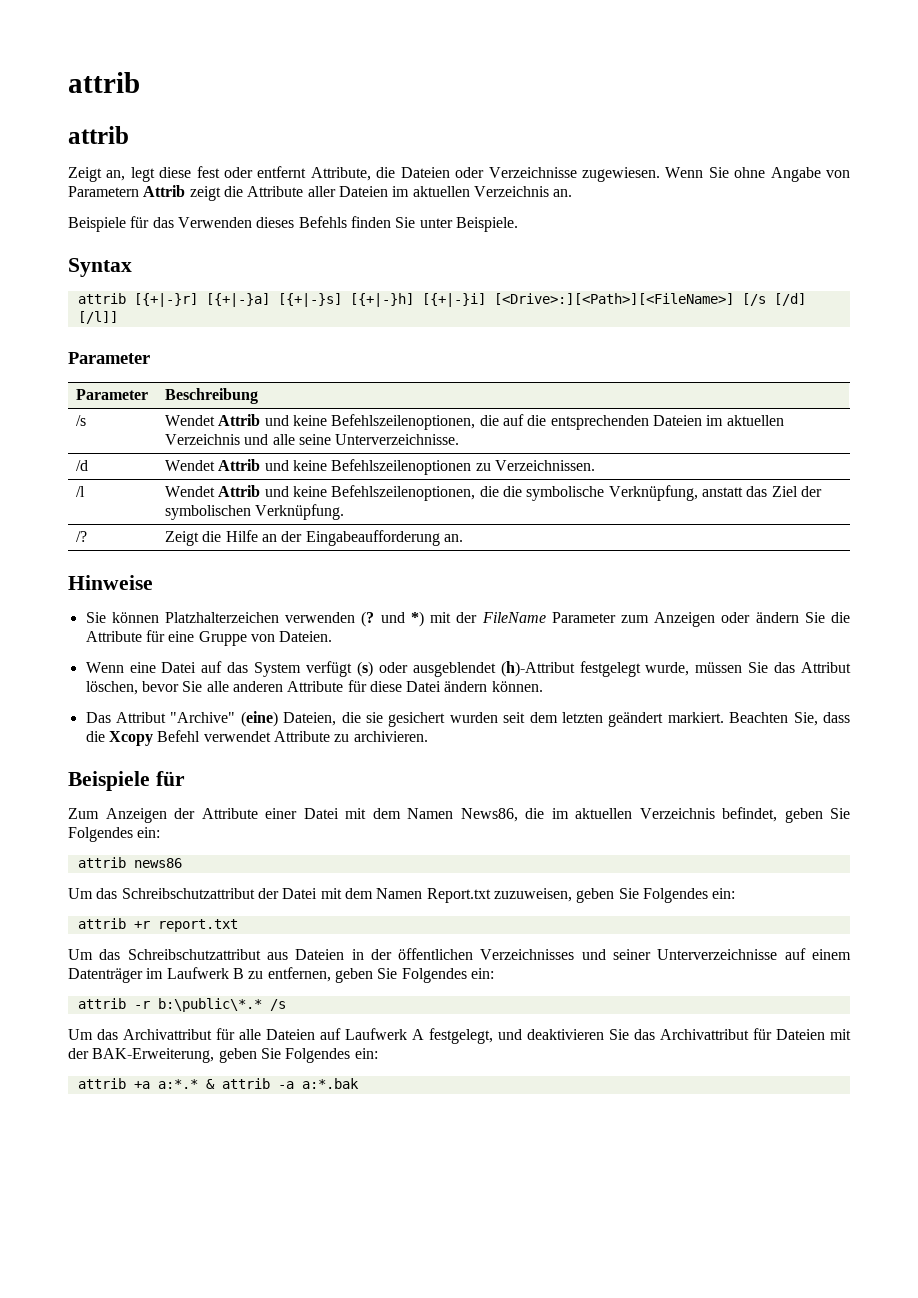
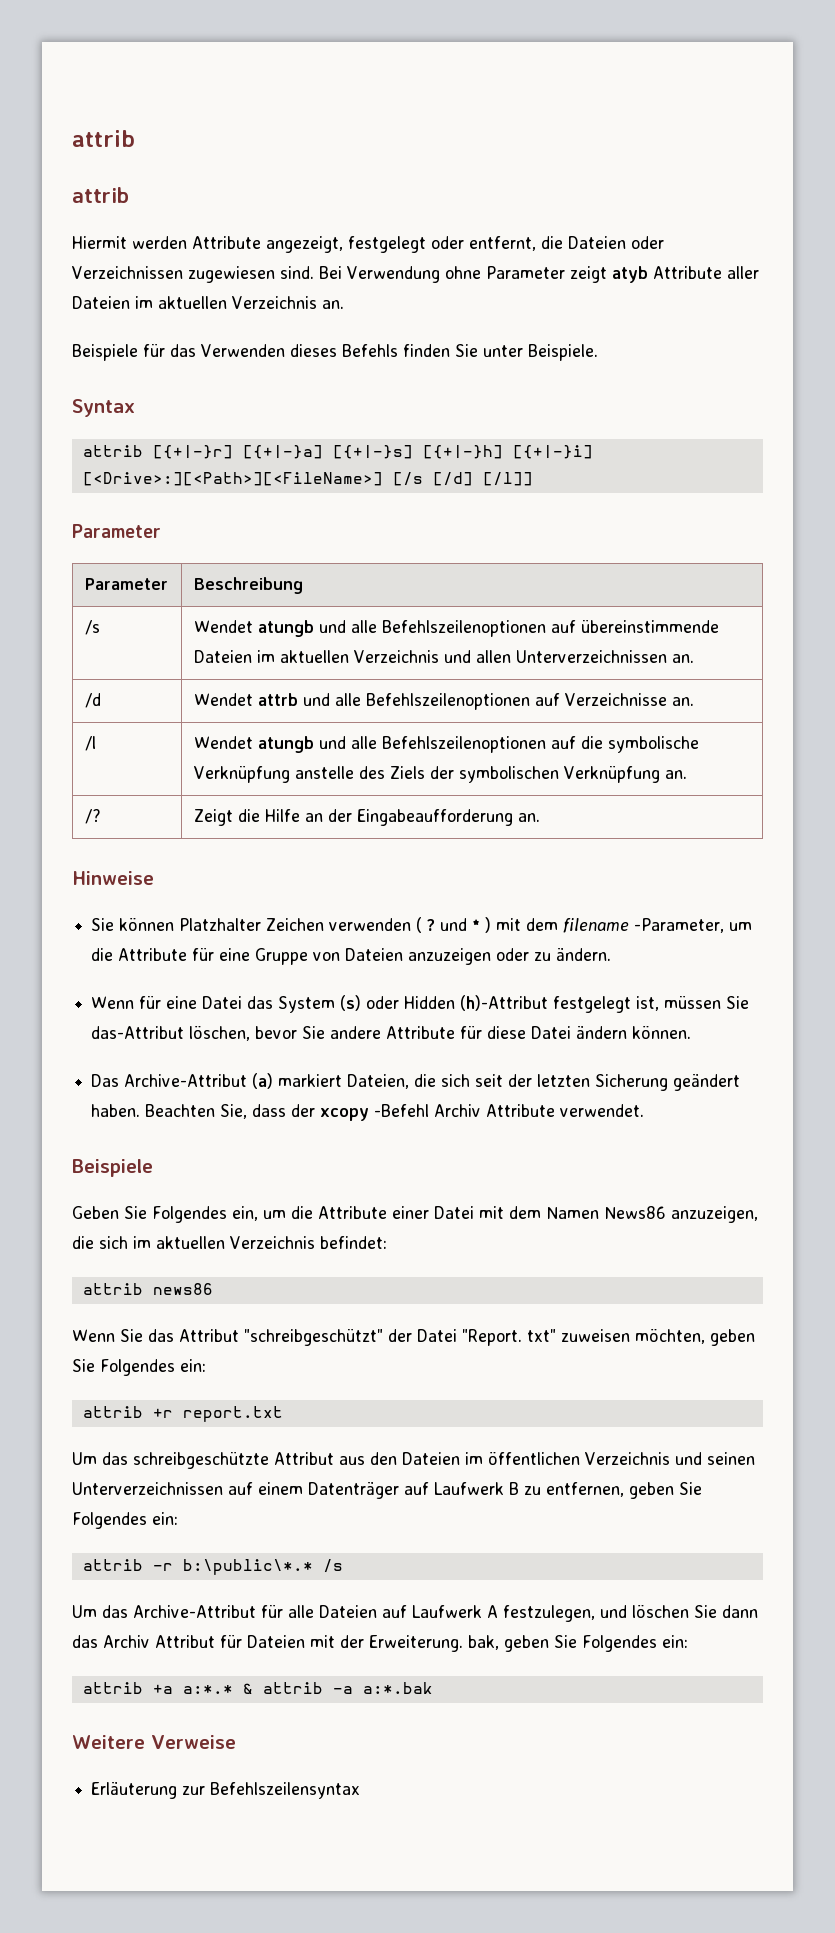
[68,166,850,182] [68,185,243,201] Zeigt an, legt diese fest oder entfernt Attribute, die Dateien oder Verzeichnisse zugewiesen. Wenn Sie ohne Angabe von Parametern Attrib zeigt die -> [72,236,664,253] [72,266,648,283] Hiermit werden Attribute angezeigt, festgelegt oder entfernt, die Dateien oder Verzeichnissen zugewiesen sind. Bei Verwendung ohne Parameter zeigt atyb
[218,414,649,430] Attrib und keine Befehlszeilenoptionen, die auf die entsprechenden -> [257,620,719,637] atungb und alle Befehlszeilenoptionen auf übereinstimmende
[272,434,460,445] alle seine Unterverzeichnisse. -> [475,650,694,663] allen Unterverzeichnissen an.
[218,459,595,475] [76,486,86,497] [165,485,822,501] [165,504,345,520] Attrib und keine Befehlszeilenoptionen zu Verzeichnissen. // /l | Wendet Attrib und keine Befehlszeilenoptionen, die die symbolische Verknüpfung, anstatt das Ziel der symbolischen Verknüpfung. -> [257,693,694,710] [84,736,96,751] [193,736,699,753] [193,766,687,783] attrb und alle Befehlszeilenoptionen auf Verzeichnisse an. // /l | Wendet atungb und alle Befehlszeilenoptionen auf die symbolische Verknüpfung anstelle des Ziels der symbolischen Verknüpfung an.
[165,611,825,627] Platzhalterzeichen verwenden (? und *) mit der FileName Parameter zum Anzeigen oder ändern Sie -> [179,917,753,933] Platzhalter Zeichen verwenden ( ? und * ) mit dem filename -Parameter, um
[279,631,333,642] [85,662,124,673] Dateien. // Wenn -> [345,948,612,965] [91,996,162,1009] Dateien anzuzeigen oder zu ändern. // Wenn für
[201,661,223,673] auf -> (243, 1002) none
[306,661,352,677] verfügt -> (336, 1004) none
[412,662,496,677] ausgeblendet -> [404,996,456,1009] Hidden
[645,662,690,676] wurde, -> [636,996,660,1011] ist,
[774,662,851,673] das Attribut -> [91,1026,185,1039] das-Attribut
[206,681,283,692] alle anderen -> [330,1026,382,1039] andere
[116,711,850,727] [85,730,428,746] [68,771,185,791] [68,808,195,823] Attribut "Archive" (eine) Dateien, die sie gesichert wurden seit dem letzten geändert markiert. Beachten Sie, dass die Xcopy Befehl verwendet Attribute zu archivieren. // Beispiele für // Zum Anzeigen der -> [124,1073,741,1091] [91,1104,645,1121] [72,1159,153,1177] [72,1206,313,1223] Archive-Attribut (a) markiert Dateien, die sich seit der letzten Sicherung geändert haben. Beachten Sie, dass der xcopy -Befehl Archiv Attribute verwendet. // Beispiele // Geben Sie Folgendes ein, um die
[460,807,850,823] [68,827,161,842] [77,857,182,868] [68,888,572,903] News86, die im aktuellen Verzeichnis befindet, geben Sie Folgendes ein: // attrib news86 // Um das Schreibschutzattribut der Datei mit dem Namen Report.txt zuzuweisen, -> [604,1206,758,1223] [72,1236,387,1249] [82,1283,213,1295] [72,1328,705,1346] News86 anzuzeigen, die sich im aktuellen Verzeichnis befindet: // attrib news86 // Wenn Sie das Attribut "schreibgeschützt" der Datei "Report. txt" zuweisen möchten,
[127,948,778,960] Schreibschutzattribut aus Dateien in der öffentlichen Verzeichnisses und seiner Unterverzeichnisse -> [133,1451,755,1469] [72,1482,223,1495] schreibgeschützte Attribut aus den Dateien im öffentlichen Verzeichnis und seinen Unterverzeichnissen
[146,968,164,979] im -> [404,1482,429,1495] auf
[123,1029,212,1040] Archivattribut -> [133,1605,256,1618] Archive-Attribut
[429,1028,749,1044] festgelegt, und deaktivieren Sie das Archivattribut -> [503,1604,758,1622] [72,1635,215,1648] festzulegen, und löschen Sie dann das Archiv Attribut
[92,1048,215,1063] BAK-Erweiterung, -> [369,1635,499,1652] Erweiterung. bak,
(359, 1083) none -> [72,1735,236,1749] [91,1782,361,1799] // Weitere Verweise // Erläuterung zur Befehlszeilensyntax

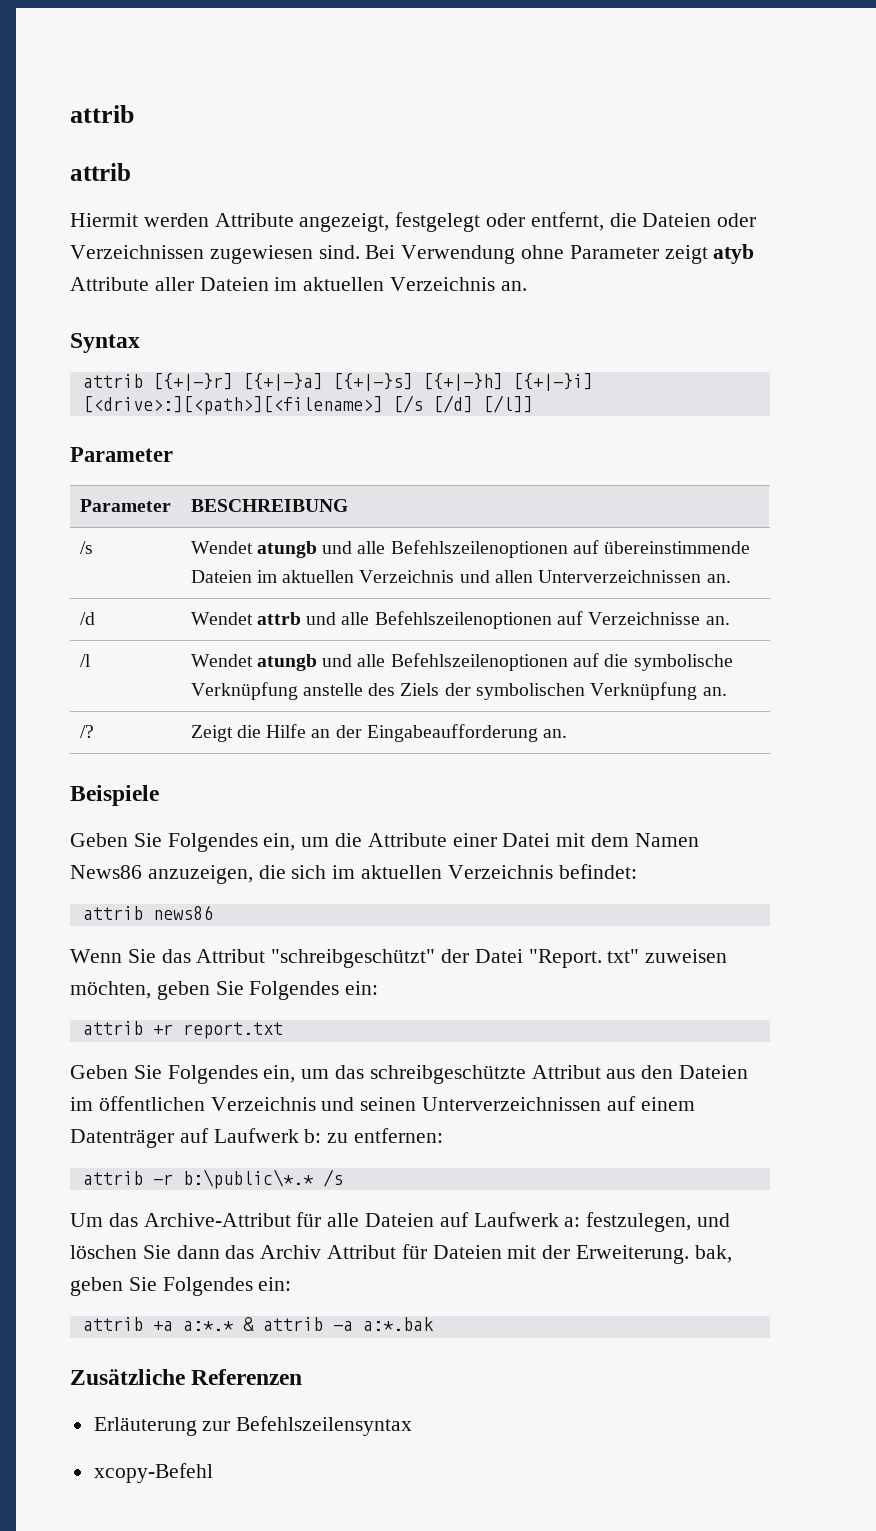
[72,344,598,361] // Beispiele für das Verwenden dieses Befehls finden Sie unter Beispiele. -> (527, 286) none
[82,472,383,486] [<Drive>:][<Path>][<FileName>] -> [82,396,383,415] [<drive>:][<path>][<filename>]
[193,577,303,594] Beschreibung -> [190,499,348,512] BESCHREIBUNG
[72,871,154,885] [91,917,753,933] [91,948,612,965] [91,995,750,1013] [91,1025,692,1041] [91,1073,741,1091] [91,1104,645,1121] // Hinweise // Sie können Platzhalter Zeichen verwenden ( ? und * ) mit dem filename -Parameter, um die Attribute für eine Gruppe von Dateien anzuzeigen oder zu ändern. // Wenn für eine Datei das System (s) oder Hidden (h)-Attribut festgelegt ist, müssen Sie das-Attribut löschen, bevor Sie andere Attribute für diese Datei ändern können. // Das Archive-Attribut (a) markiert Dateien, die sich seit der letzten Sicherung geändert haben. Beachten Sie, dass der xcopy -Befehl Archiv Attribute verwendet. -> (568, 733) none
[72,1452,97,1465] Um -> [70,1065,330,1084] Geben Sie Folgendes ein, um
[509,1482,702,1499] [72,1512,178,1529] B zu entfernen, geben Sie Folgendes ein: -> [304,1128,444,1143] b: zu entfernen:
[487,1605,498,1618] A -> [564,1217,581,1227] a:
[72,1735,236,1749] Weitere Verweise -> [70,1369,303,1385] Zusätzliche Referenzen
(361, 1790) none -> [93,1463,213,1483] // xcopy-Befehl

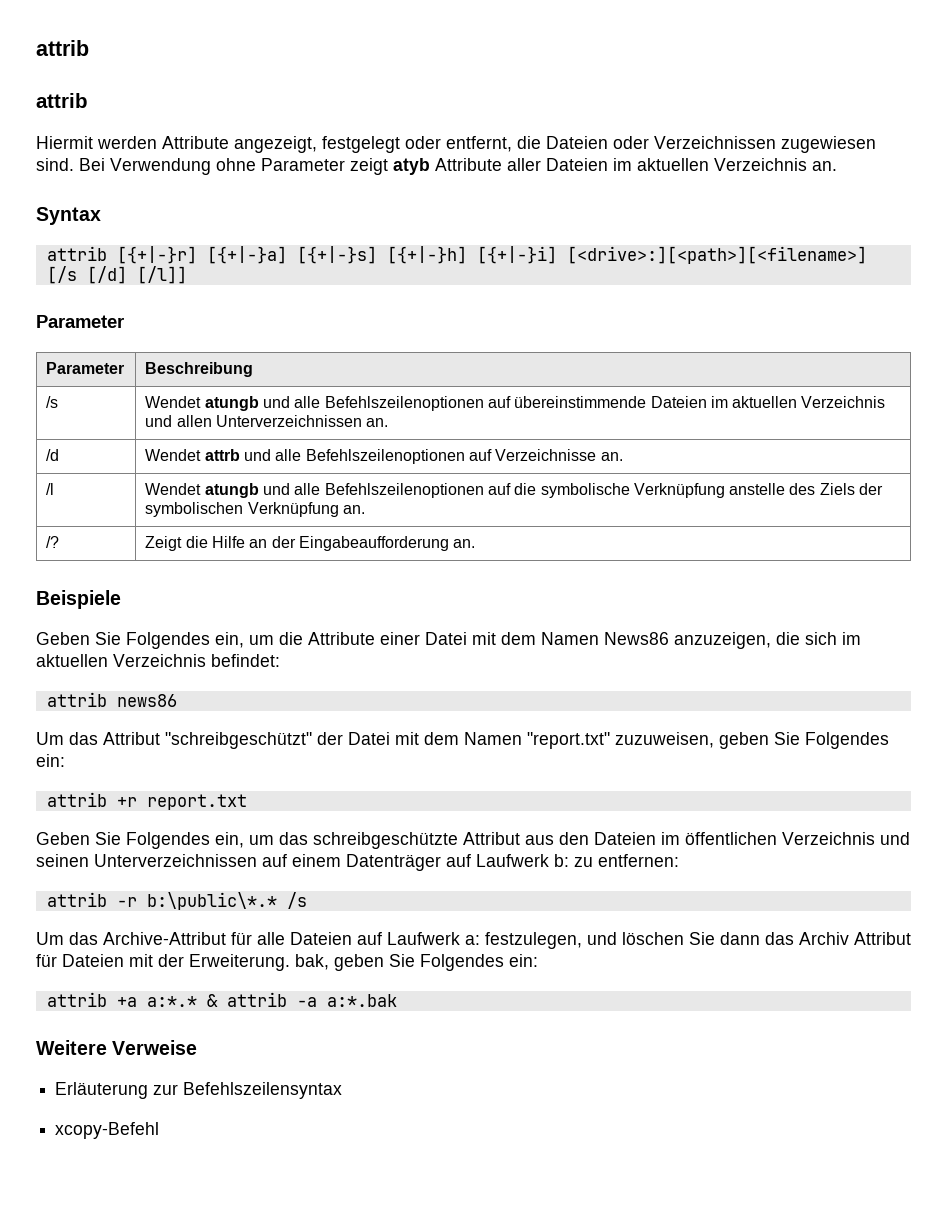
[190,499,348,512] BESCHREIBUNG -> [145,362,254,377] Beschreibung
[70,949,156,963] Wenn Sie -> [36,732,64,745] Um
[528,949,728,968] [70,981,151,999] "Report. txt" zuweisen möchten, -> [395,732,714,749] mit dem Namen "report.txt" zuzuweisen,
[70,1369,303,1385] Zusätzliche Referenzen -> [36,1040,198,1055] Weitere Verweise

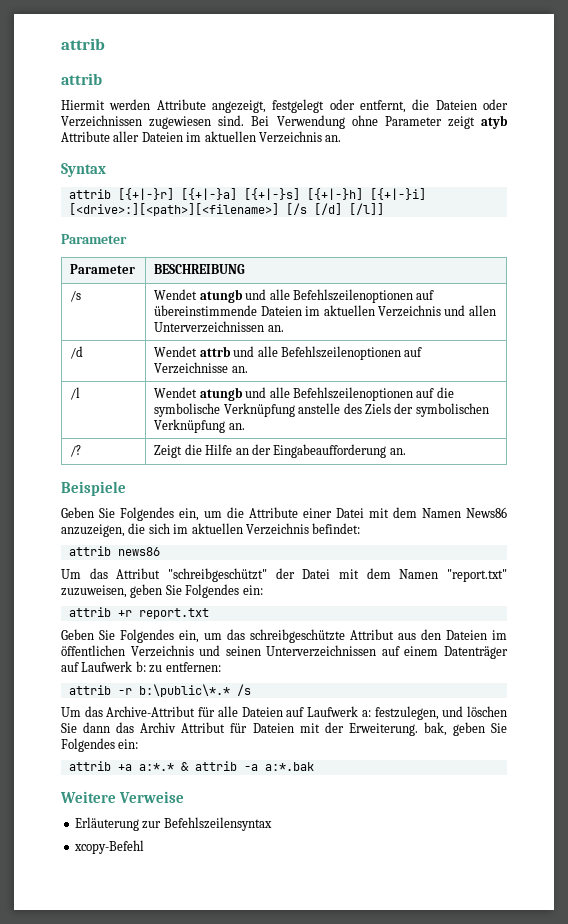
[145,362,254,377] Beschreibung -> [154,264,246,274] BESCHREIBUNG

